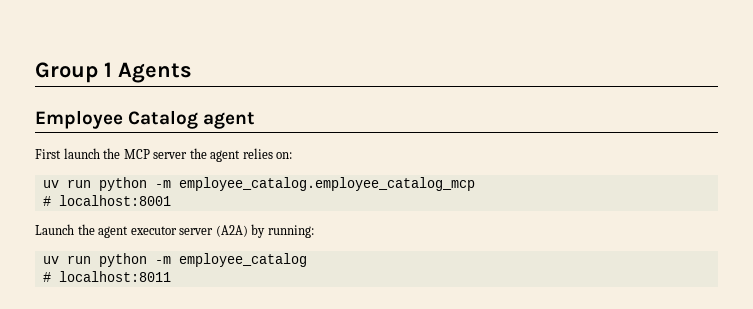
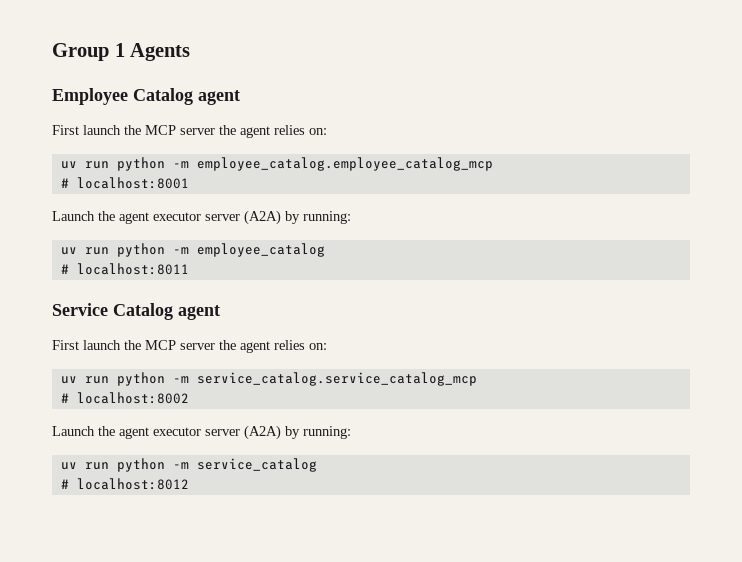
(171, 276) none -> [52,303,220,320] [52,340,327,353] [60,372,477,386] [60,392,189,404] [52,425,351,440] [60,458,317,472] [60,478,189,490] // Service Catalog agent // First launch the MCP server the agent relies on: // uv run python -m service_catalog.service_catalog_mcp // # localhost:8002 // Launch the agent executor server (A2A) by running: // uv run python -m service_catalog // # localhost:8012

